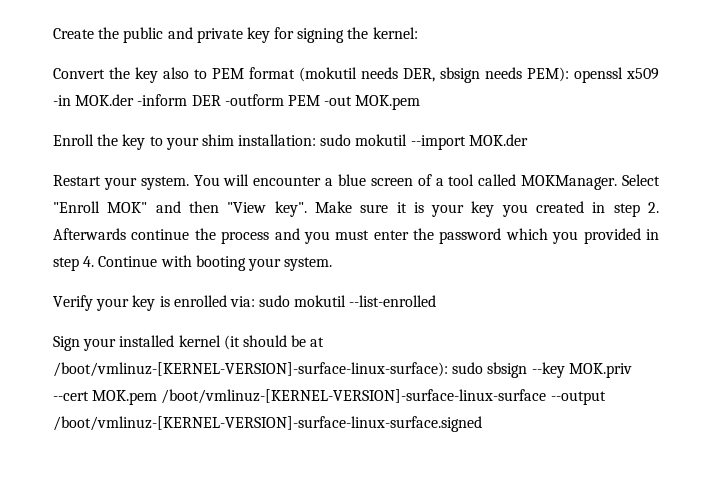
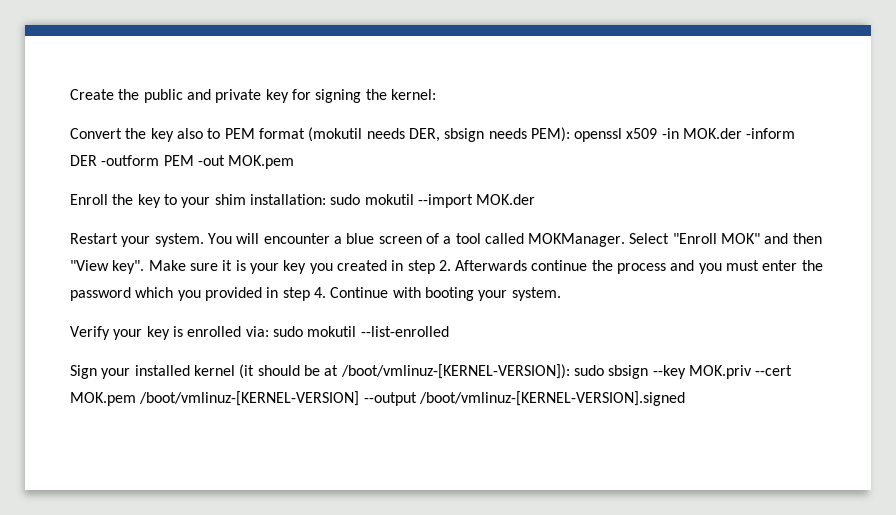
[53,362,448,377] /boot/vmlinuz-[KERNEL-VERSION]-surface-linux-surface): -> [340,364,570,379] /boot/vmlinuz-[KERNEL-VERSION]):
[161,389,606,405] [53,416,482,432] /boot/vmlinuz-[KERNEL-VERSION]-surface-linux-surface --output /boot/vmlinuz-[KERNEL-VERSION]-surface-linux-surface.signed -> [139,391,685,406] /boot/vmlinuz-[KERNEL-VERSION] --output /boot/vmlinuz-[KERNEL-VERSION].signed

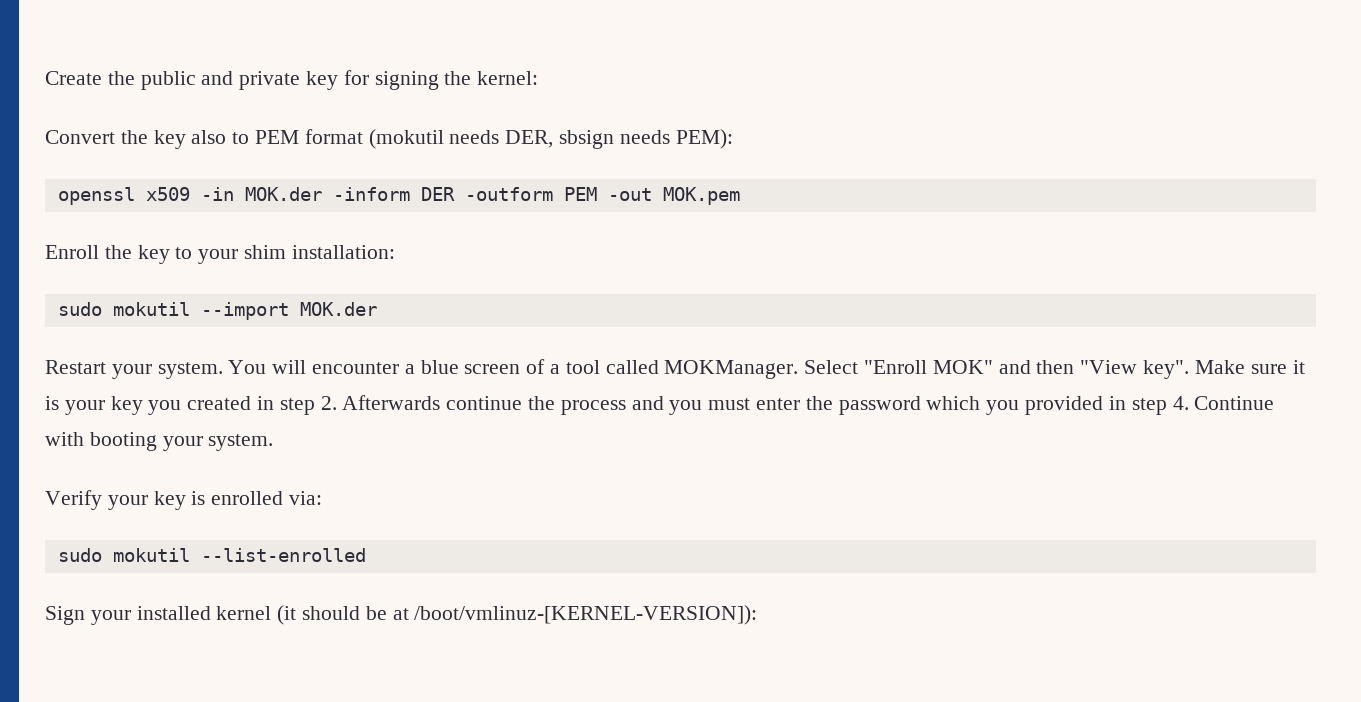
(570, 134) none -> (733, 139) //
(326, 199) none -> (395, 252) //
(269, 331) none -> (323, 498) //
[573,365,793,379] [70,391,685,406] sudo sbsign --key MOK.priv --cert MOK.pem /boot/vmlinuz-[KERNEL-VERSION] --output /boot/vmlinuz-[KERNEL-VERSION].signed -> (758, 615) none

